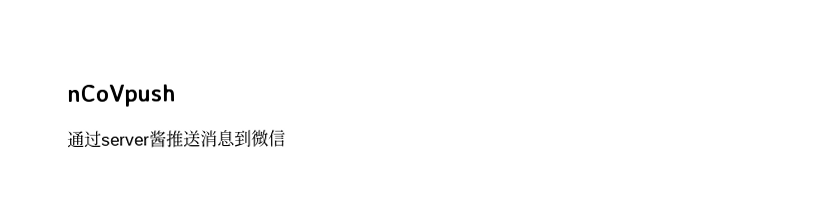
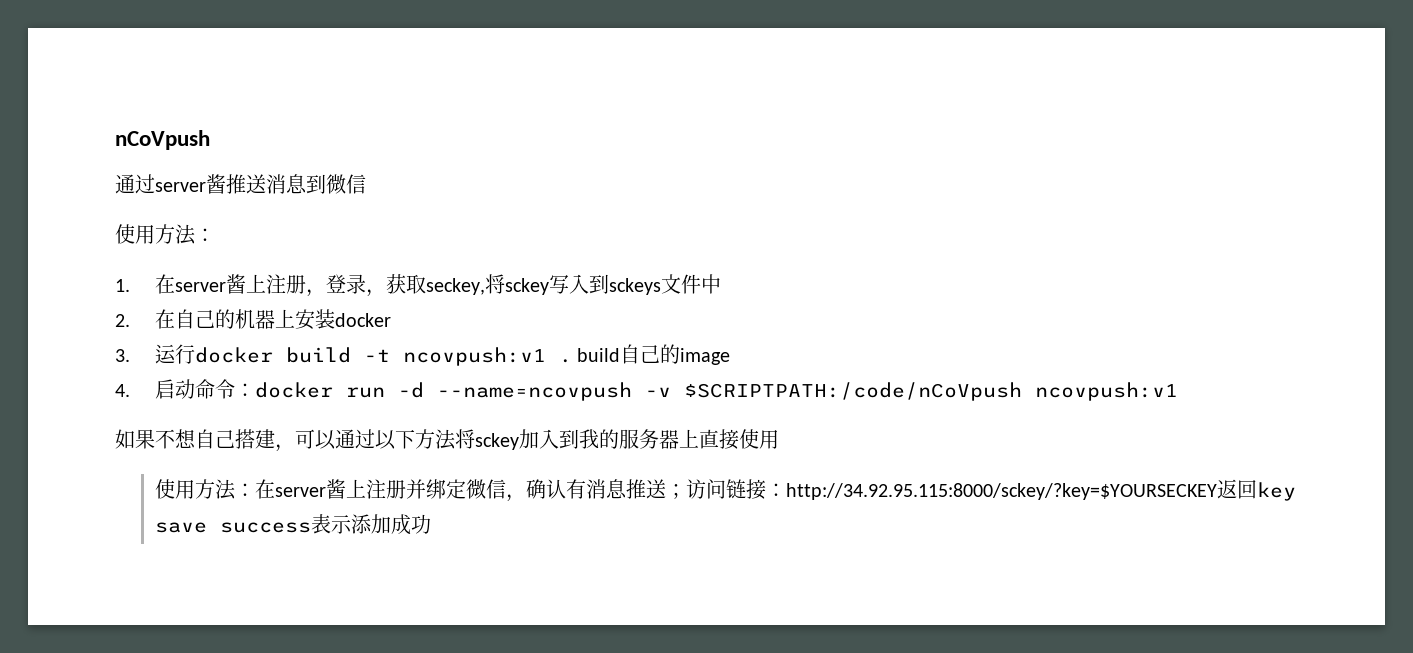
(286, 138) none -> [115,224,215,245] [115,274,721,297] [115,309,391,330] [115,344,731,366] [115,379,1178,401] [115,429,779,452] [154,479,1296,502] [154,514,431,535] // 使用方法： // 1.在server酱上注册，登录，获取seckey,将sckey写入到sckeys文件中 // 2.在自己的机器上安装docker // 3.运行docker build -t ncovpush:v1 . build自己的image // 4.启动命令：docker run -d --name=ncovpush -v $SCRIPTPATH:/code/nCoVpush ncovpush:v1 // 如果不想自己搭建，可以通过以下方法将sckey加入到我的服务器上直接使用 // 使用方法：在server酱上注册并绑定微信，确认有消息推送；访问链接：http://34.92.95.115:8000/sckey/?key=$YOURSECKEY返回key save success表示添加成功

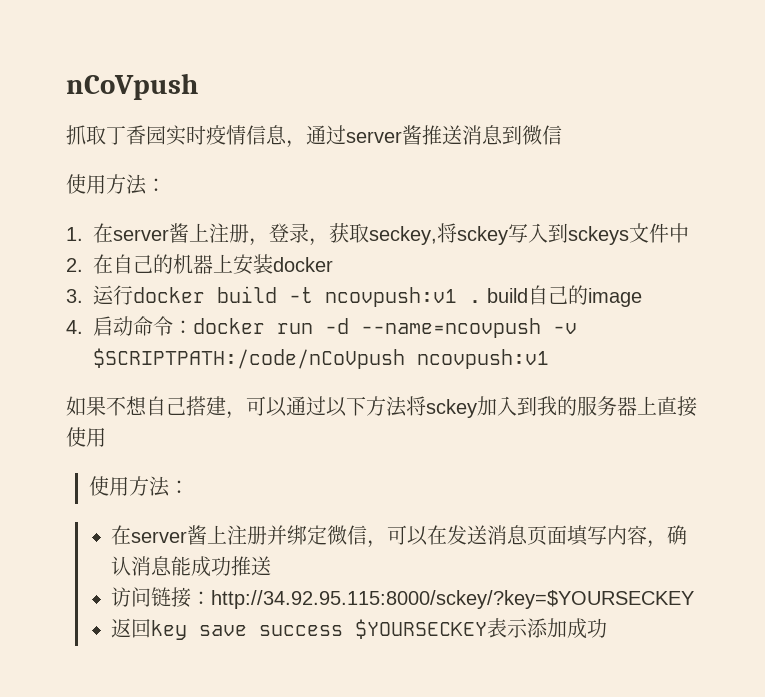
(210, 140) none -> [66,125,306,148] 抓取丁香园实时疫情信息，
(255, 490) none -> (189, 487) //
[525,479,686,499] 确认有消息推送； -> [386,525,687,548] [110,556,271,577] 可以在发送消息页面填写内容，确认消息能成功推送 //
(1217, 491) none -> (694, 599) //
(311, 527) none -> [354,619,487,639] $YOURSECKEY

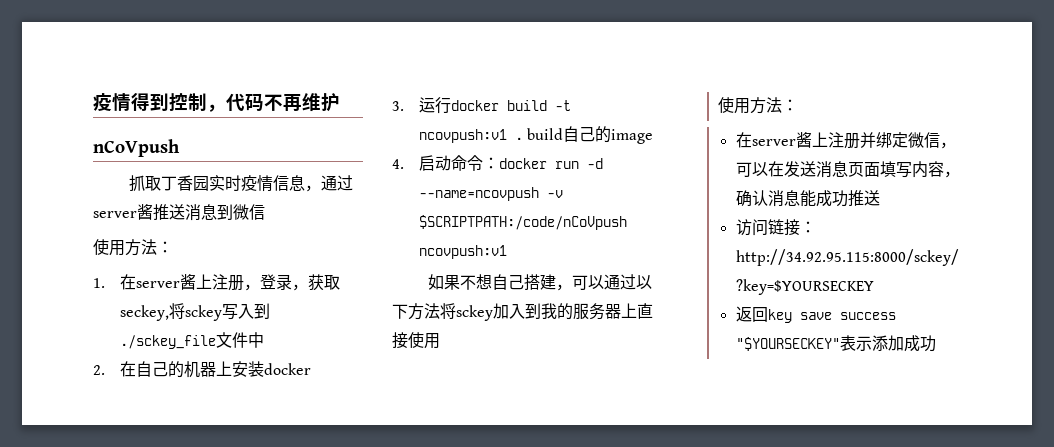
(66, 86) none -> [93,93,340,112] 疫情得到控制，代码不再维护 //
[568,226,629,245] sckeys -> [120,335,217,349] ./sckey_file
[354,619,487,639] $YOURSECKEY -> [735,337,840,351] "$YOURSECKEY"

